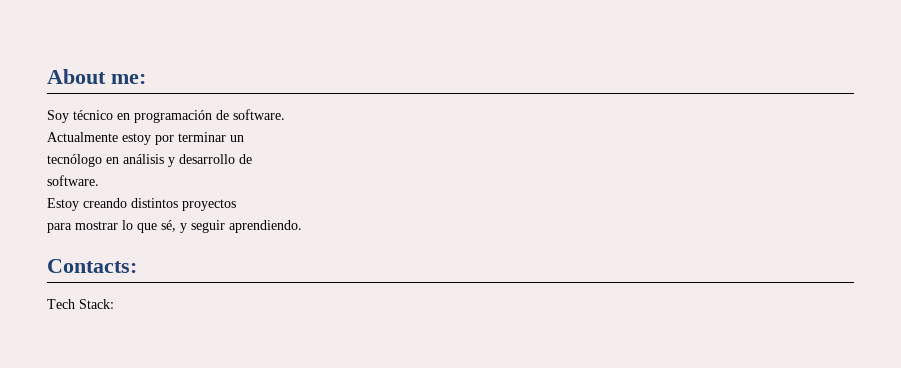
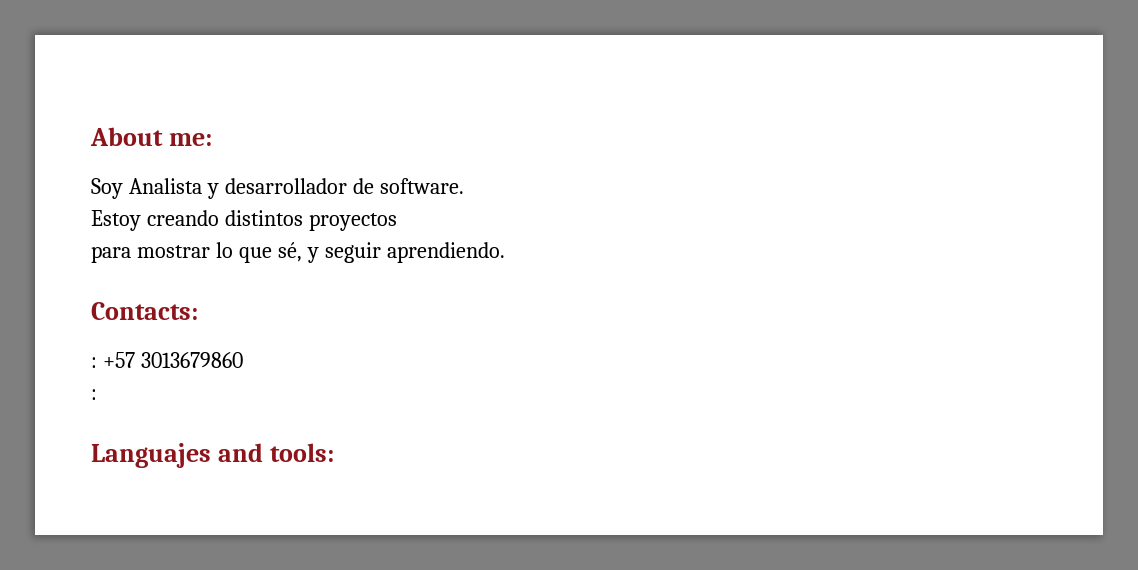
[73,110,212,123] técnico en programación -> [128,178,347,199] Analista y desarrollador
[47,132,244,145] [47,154,252,167] [47,175,99,186] // Actualmente estoy por terminar un // tecnólogo en análisis y desarrollo de // software. -> (464, 186) none
[47,299,114,309] Tech Stack: -> [91,352,243,368] [91,389,97,400] [91,443,334,468] : +57 3013679860 // : // Languajes and tools:

